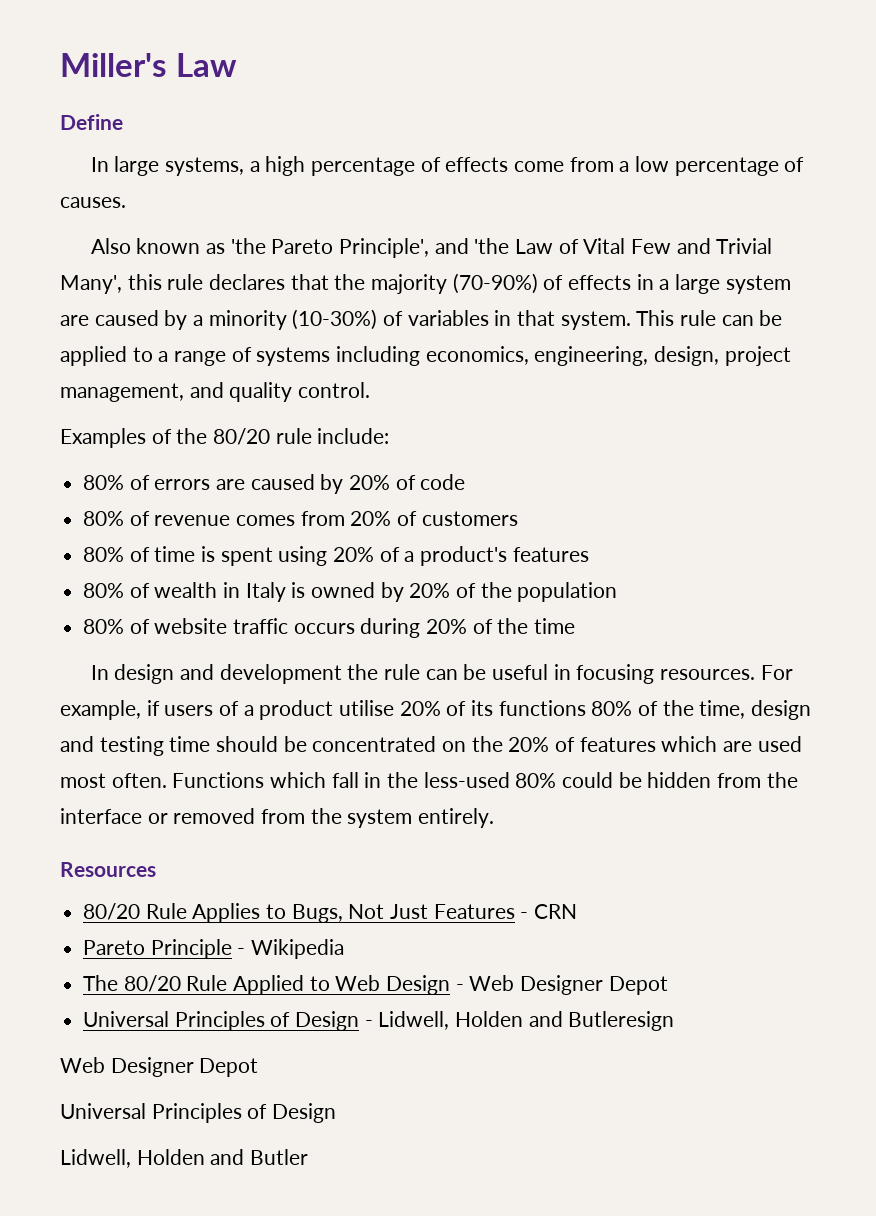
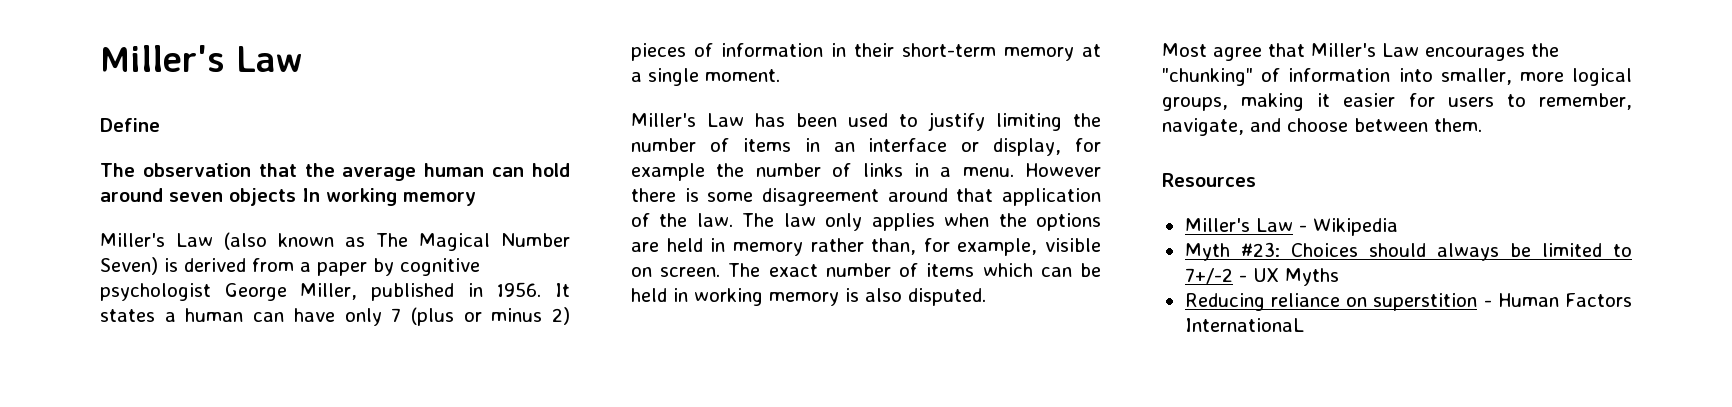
[90,156,805,176] [60,197,126,208] [90,238,773,258] [60,273,791,294] [60,309,783,330] [60,346,791,366] [60,382,371,402] [60,428,390,448] [83,474,466,494] [83,511,518,526] [83,546,589,566] [83,582,618,602] [83,618,576,638] [90,664,793,684] [60,700,812,720] [60,736,802,756] [60,772,798,788] [60,808,495,828] [60,862,156,877] [83,903,578,923] [83,939,345,959] [83,975,668,995] [83,1011,675,1031] [60,1057,259,1077] [60,1103,337,1123] [60,1149,309,1168] In large systems, a high percentage of effects come from a low percentage of causes. // Also known as 'the Pareto Principle', and 'the Law of Vital Few and Trivial Many', this rule declares that the majority (70-90%) of effects in a large system are caused by a minority (10-30%) of variables in that system. This rule can be applied to a range of systems including economics, engineering, design, project management, and quality control. // Examples of the 80/20 rule include: // 80% of errors are caused by 20% of code // 80% of revenue comes from 20% of customers // 80% of time is spent using 20% of a product's features // 80% of wealth in Italy is owned by 20% of the population // 80% of website traffic occurs during 20% of the time // In design and development the rule can be useful in focusing resources. For example, if users of a product utilise 20% of its functions 80% of the time, design and testing time should be concentrated on the 20% of features which are used most often. Functions which fall in the less-used 80% could be hidden from the interface or removed from the system entirely. // Resources // 80/20 Rule Applies to Bugs, Not Just Features - CRN // Pareto Principle - Wikipedia // The 80/20 Rule Applied to Web Design - Web Designer Depot // Universal Principles of Design - Lidwell, Holden and Butleresign // Web Designer Depot // Universal Principles of Design // Lidwell, Holden and Butler -> [100,163,570,181] [100,188,476,206] [100,232,570,251] [100,257,480,276] [100,282,571,301] [100,307,570,326] [631,43,1101,61] [631,68,780,86] [631,112,1101,131] [631,138,1101,156] [631,163,1101,181] [631,188,1101,206] [631,213,1101,231] [631,238,1101,256] [631,263,1101,277] [631,288,986,306] [1162,43,1559,61] [1162,68,1632,86] [1162,93,1632,111] [1162,118,1482,136] [1162,173,1256,187] [1184,218,1398,236] [1184,242,1632,261] [1184,268,1339,286] [1184,293,1633,311] [1184,318,1304,332] The observation that the average human can hold around seven objects In working memory // Miller's Law (also known as The Magical Number Seven) is derived from a paper by cognitive psychologist George Miller, published in 1956. It states a human can have only 7 (plus or minus 2) pieces of information in their short-term memory at a single moment. // Miller's Law has been used to justify limiting the number of items in an interface or display, for example the number of links in a menu. However there is some disagreement around that application of the law. The law only applies when the options are held in memory rather than, for example, visible on screen. The exact number of items which can be held in working memory is also disputed. // Most agree that Miller's Law encourages the "chunking" of information into smaller, more logical groups, making it easier for users to remember, navigate, and choose between them. // Resources // Miller's Law - Wikipedia // Myth #23: Choices should always be limited to 7+/-2 - UX Myths // Reducing reliance on superstition - Human Factors InternationaL

